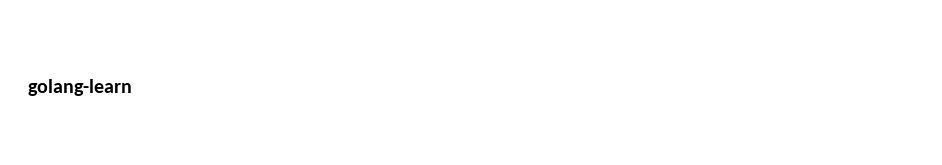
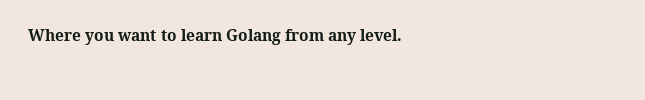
[28,79,132,96] golang-learn -> [28,29,403,45] Where you want to learn Golang from any level.

